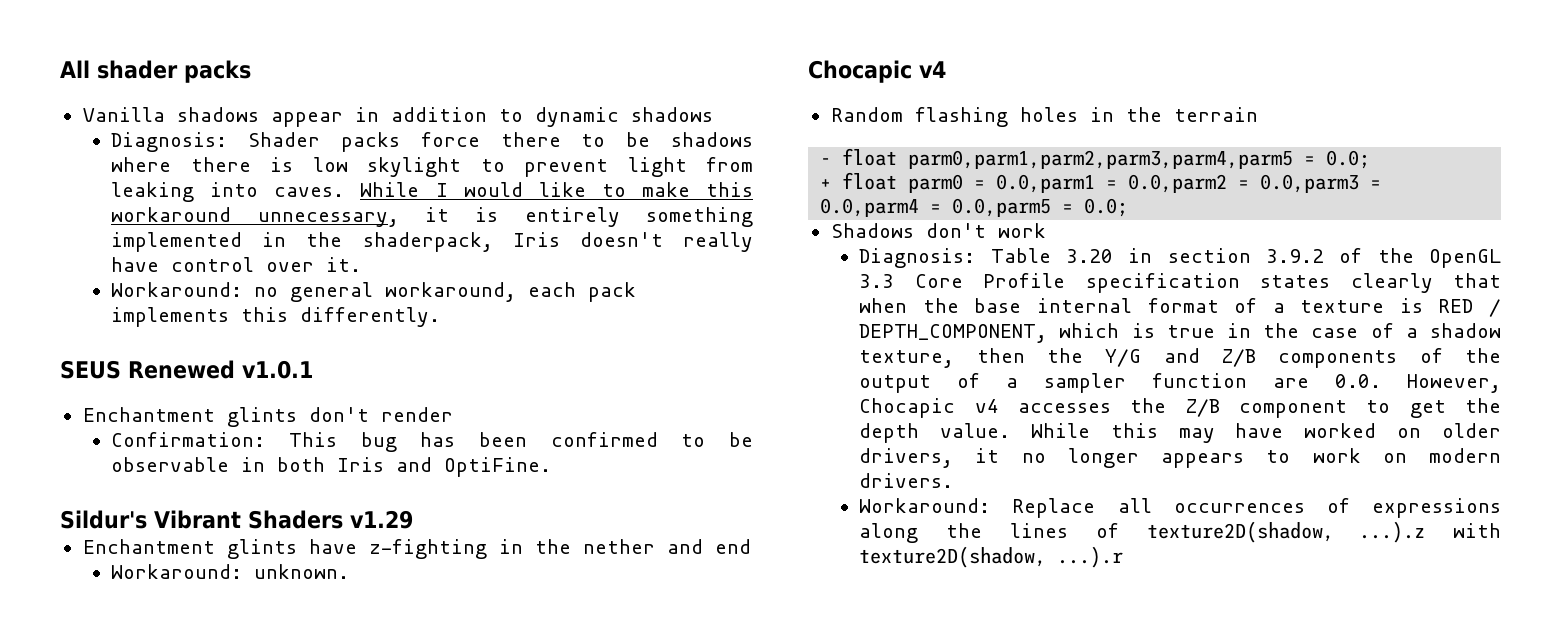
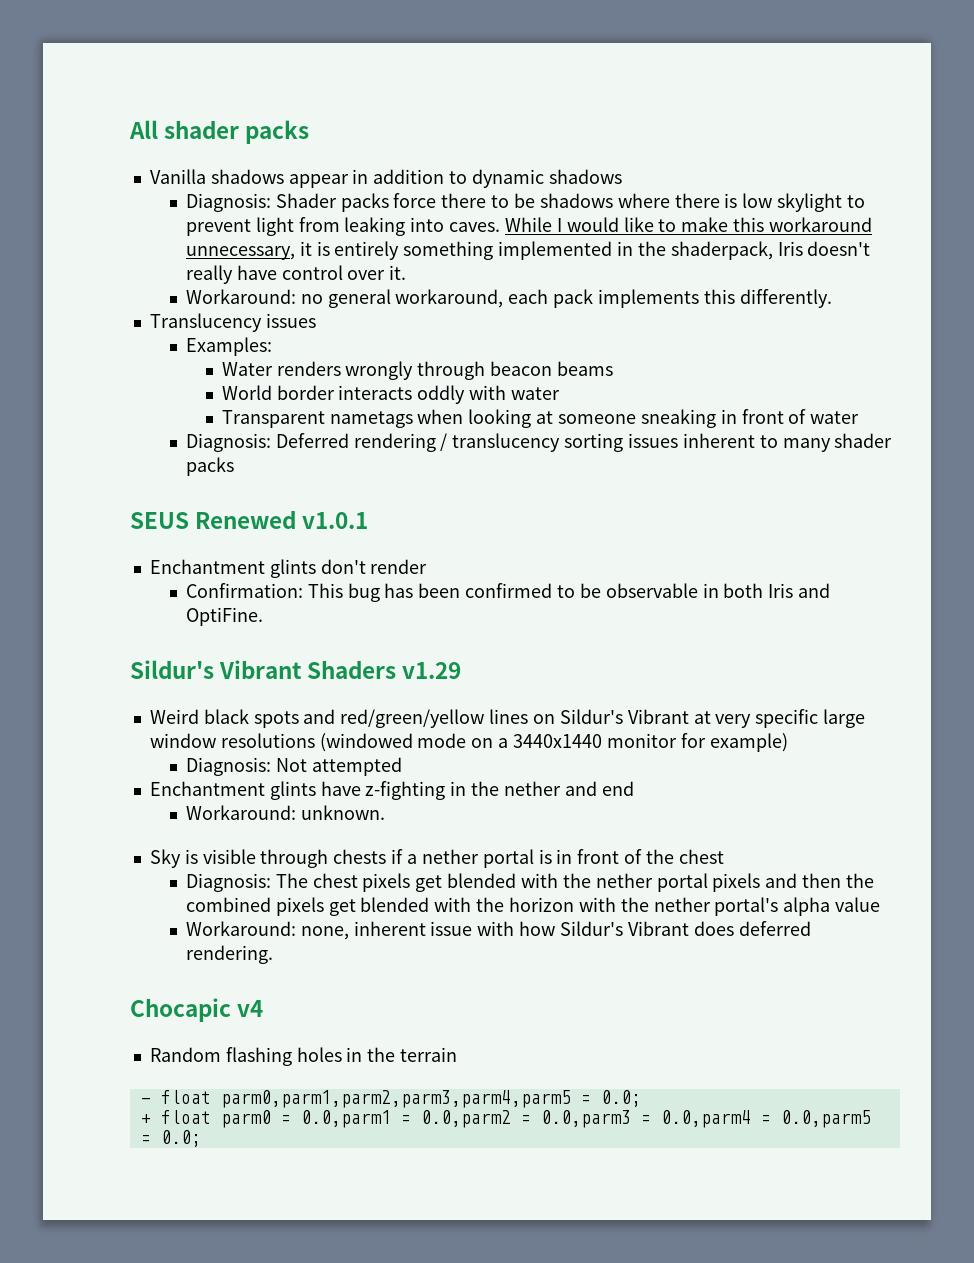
(441, 317) none -> [149,313,316,332] [185,337,272,356] [221,361,614,380] [221,385,561,404] [221,409,860,428] [185,433,893,452] [185,457,234,476] // Translucency issues // Examples: // Water renders wrongly through beacon beams // World border interacts oddly with water // Transparent nametags when looking at someone sneaking in front of water // Diagnosis: Deferred rendering / translucency sorting issues inherent to many shader packs
(413, 519) none -> [149,709,866,728] [149,733,788,752] [185,757,402,776] // Weird black spots and red/green/yellow lines on Sildur's Vibrant at very specific large window resolutions (windowed mode on a 3440x1440 monitor for example) // Diagnosis: Not attempted
(350, 571) none -> [149,849,724,868] [185,873,874,892] [185,897,881,916] [185,921,811,940] [185,945,273,964] // Sky is visible through chests if a nether portal is in front of the chest // Diagnosis: The chest pixels get blended with the nether portal pixels and then the combined pixels get blended with the horizon with the nether portal's alpha value // Workaround: none, inherent issue with how Sildur's Vibrant does deferred rendering.
[830,223,1046,238] [859,248,1501,268] [859,273,1501,293] [859,298,1501,317] [859,323,1501,343] [859,348,1501,368] [859,373,1501,393] [859,398,1501,418] [859,423,1501,443] [859,448,1501,468] [859,473,954,488] [859,498,1501,518] [859,521,1501,543] [859,546,1124,568] // Shadows don't work // Diagnosis: Table 3.20 in section 3.9.2 of the OpenGL 3.3 Core Profile specification states clearly that when the base internal format of a texture is RED / DEPTH_COMPONENT, which is true in the case of a shadow texture, then the Y/G and Z/B components of the output of a sampler function are 0.0. However, Chocapic v4 accesses the Z/B component to get the depth value. While this may have worked on older drivers, it no longer appears to work on modern drivers. // Workaround: Replace all occurrences of expressions along the lines of texture2D(shadow, ...).z with texture2D(shadow, ...).r -> (201, 1138) none

